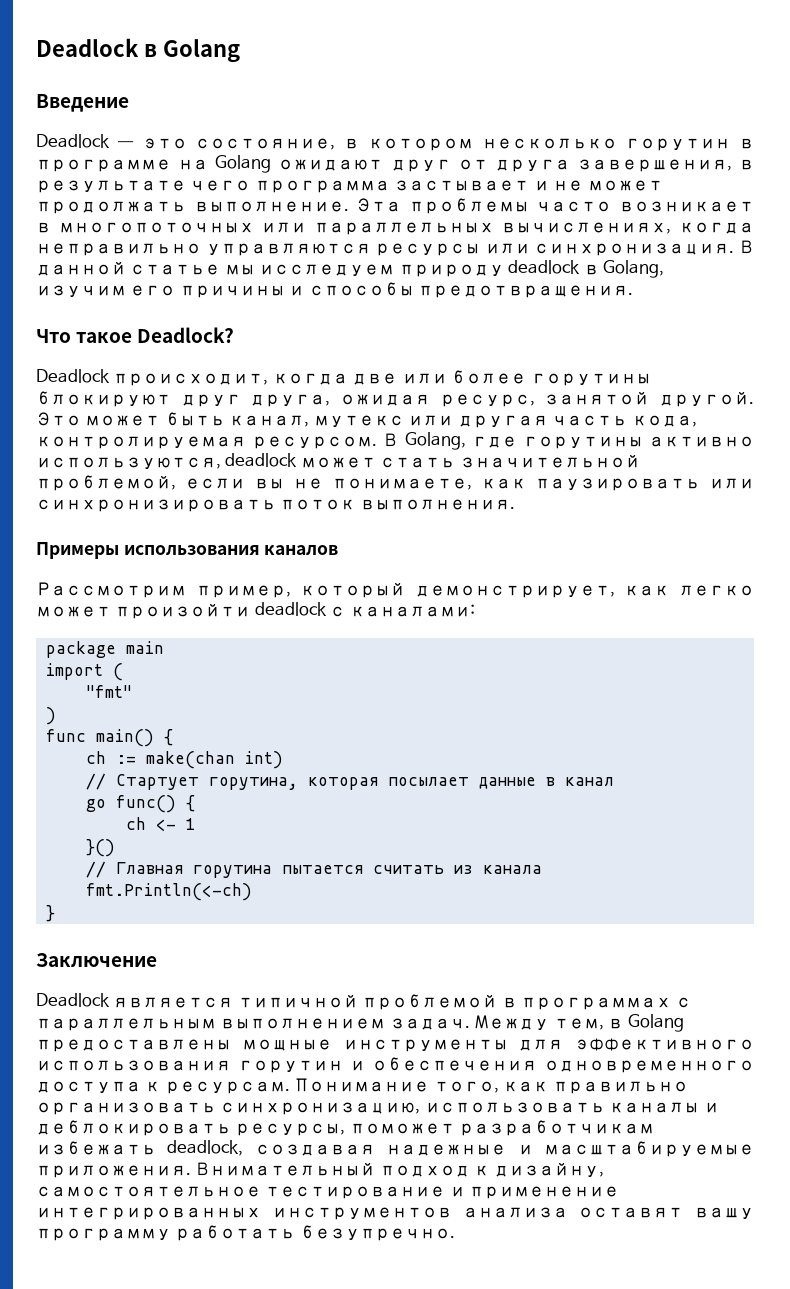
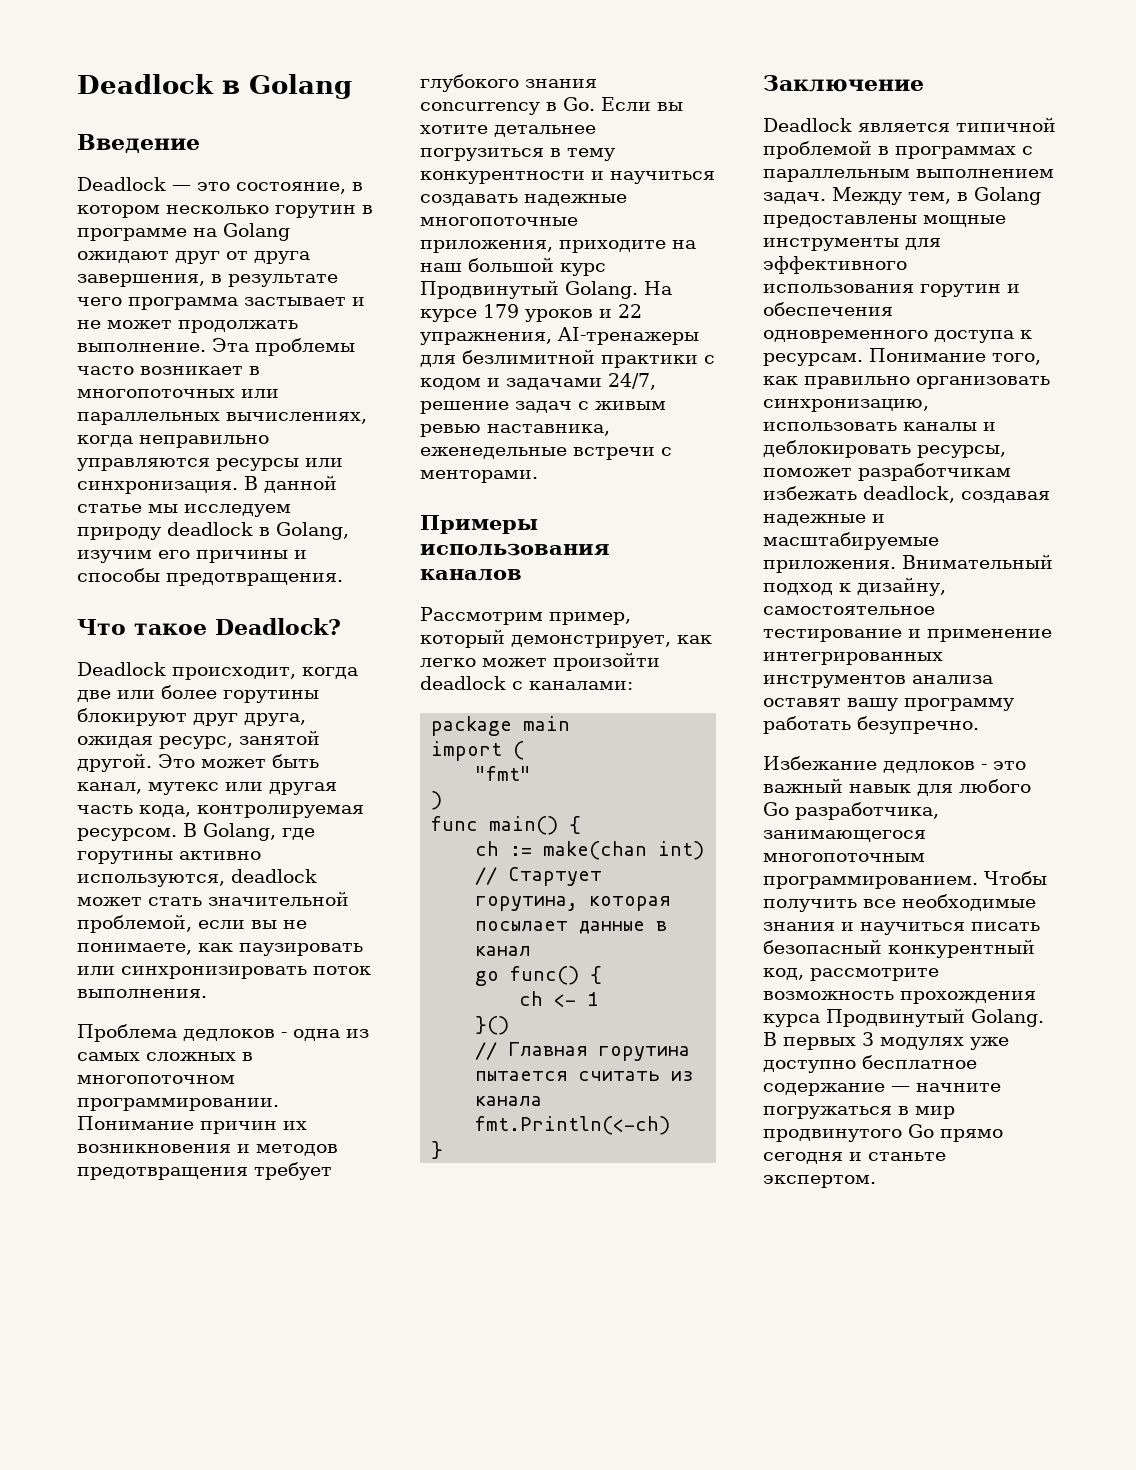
(515, 504) none -> [77,1024,369,1042] [77,1052,253,1061] [77,1075,235,1084] [77,1098,279,1111] [77,1116,307,1134] [77,1144,338,1156] [77,1162,332,1180] [420,74,597,92] [420,97,683,115] [420,125,596,137] [420,148,615,161] [420,171,715,184] [420,194,627,206] [420,217,578,226] [420,240,696,253] [420,257,606,276] [420,280,672,299] [420,304,642,322] [420,327,699,345] [420,349,715,368] [420,373,656,390] [420,401,666,414] [420,424,610,437] [420,447,672,460] [420,470,538,483] // Проблема дедлоков - одна из самых сложных в многопоточном программировании. Понимание причин их возникновения и методов предотвращения требует глубокого знания concurrency в Go. Если вы хотите детальнее погрузиться в тему конкурентности и научиться создавать надежные многопоточные приложения, приходите на наш большой курс Продвинутый Golang. На курсе 179 уроков и 22 упражнения, AI-тренажеры для безлимитной практики с кодом и задачами 24/7, решение задач с живым ревью наставника, еженедельные встречи с менторами.
(455, 1233) none -> [763,756,1026,773] [763,778,1031,796] [763,802,939,820] [763,830,926,842] [763,853,925,862] [763,871,1047,889] [763,894,1036,912] [763,922,1040,935] [763,939,1035,958] [763,968,939,981] [763,991,1036,1004] [763,1008,1044,1027] [763,1032,1009,1050] [763,1055,977,1073] [763,1083,1001,1096] [763,1106,955,1119] [763,1124,1003,1142] [763,1152,946,1164] [763,1175,876,1188] // Избежание дедлоков - это важный навык для любого Go разработчика, занимающегося многопоточным программированием. Чтобы получить все необходимые знания и научиться писать безопасный конкурентный код, рассмотрите возможность прохождения курса Продвинутый Golang. В первых 3 модулях уже доступно бесплатное содержание — начните погружаться в мир продвинутого Go прямо сегодня и станьте экспертом.

